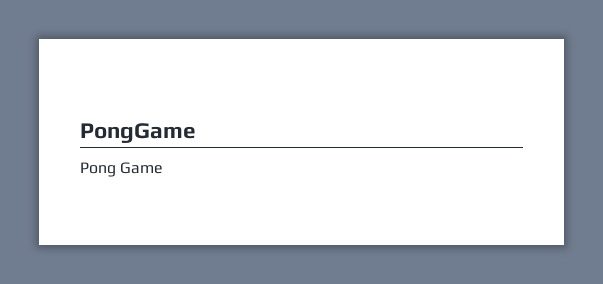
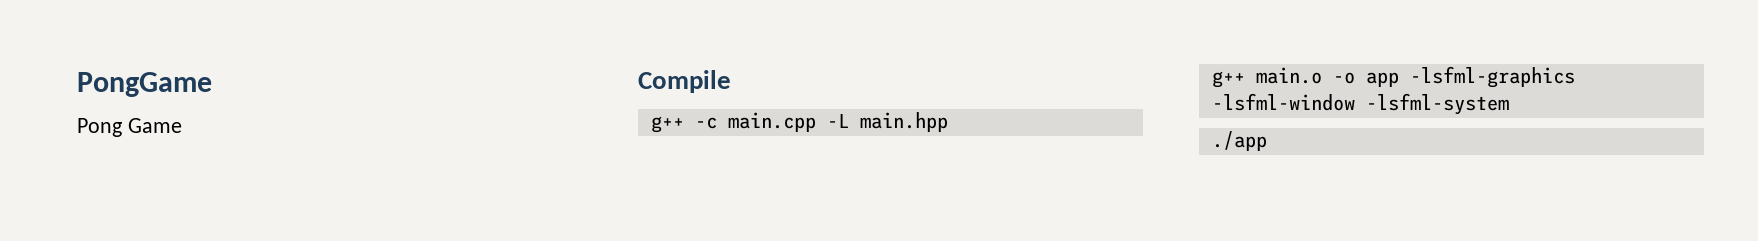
(164, 168) none -> [638,70,731,93] [650,112,948,133] [1211,66,1575,88] [1211,93,1509,115] [1211,131,1267,151] // Compile // g++ -c main.cpp -L main.hpp // g++ main.o -o app -lsfml-graphics -lsfml-window -lsfml-system // ./app

